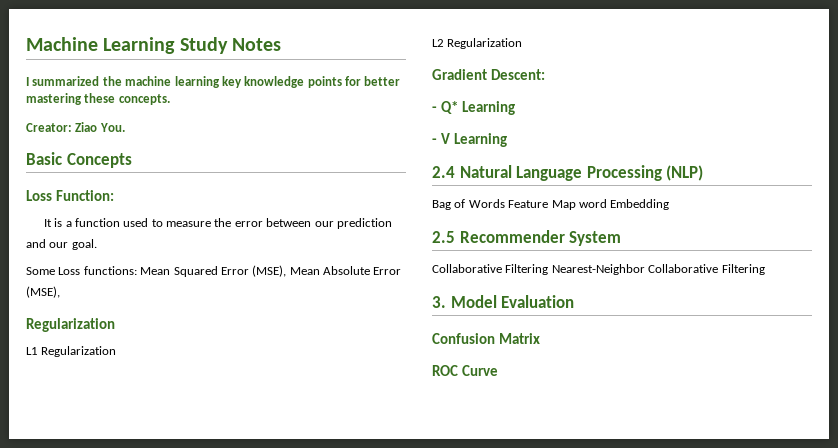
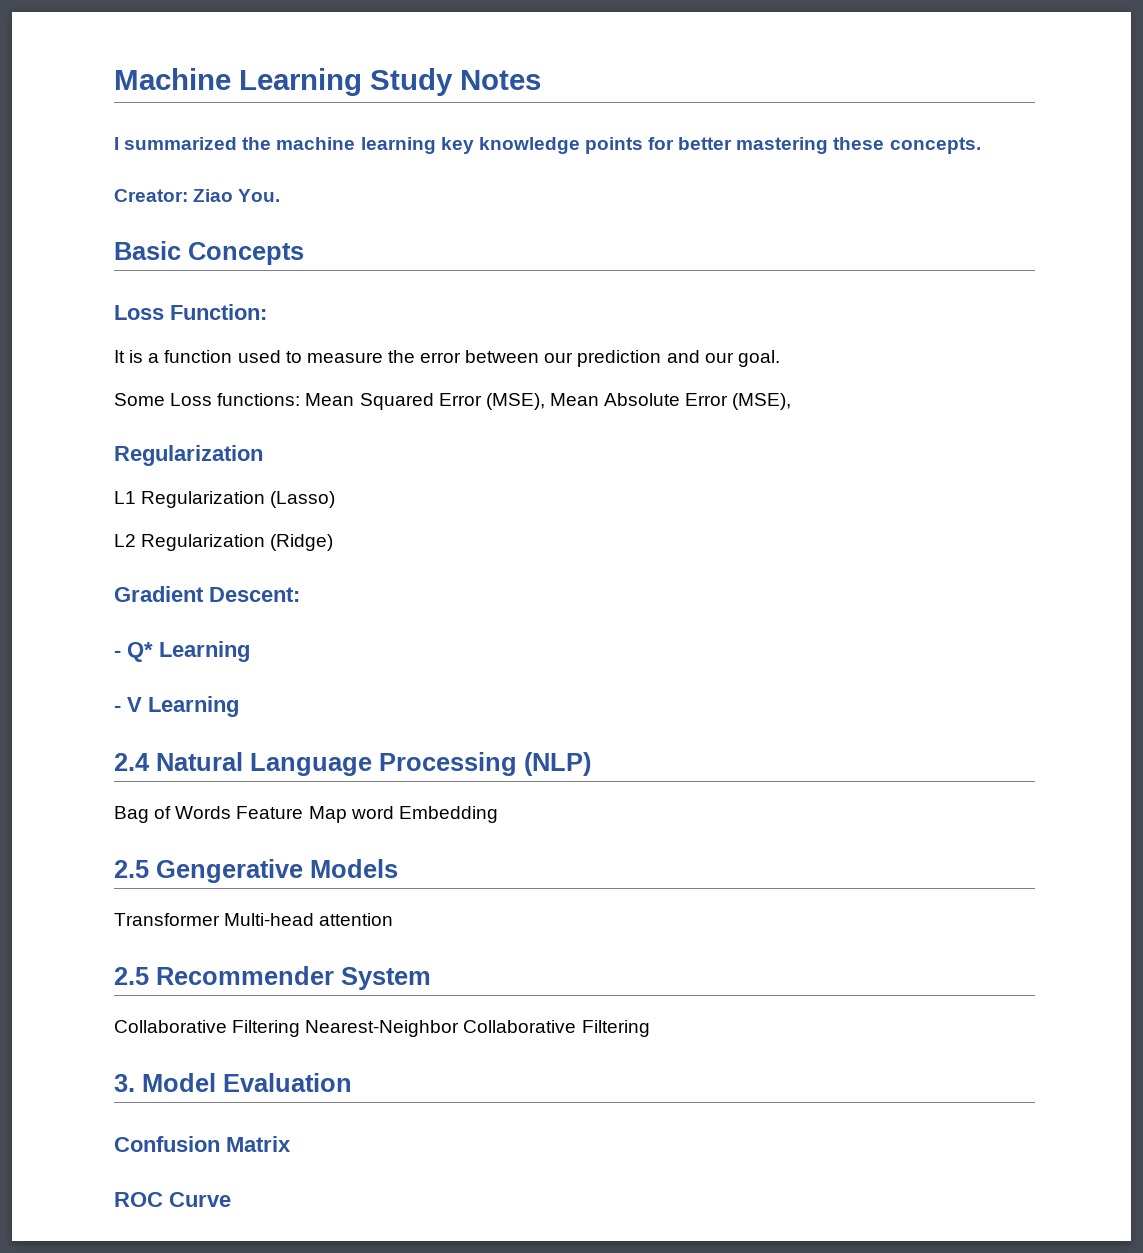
(117, 351) none -> [270,491,336,508] (Lasso)
(523, 43) none -> [270,534,334,551] (Ridge)
(670, 204) none -> [114,859,398,883] [114,913,394,926] // 2.5 Gengerative Models // Transformer Multi-head attention

